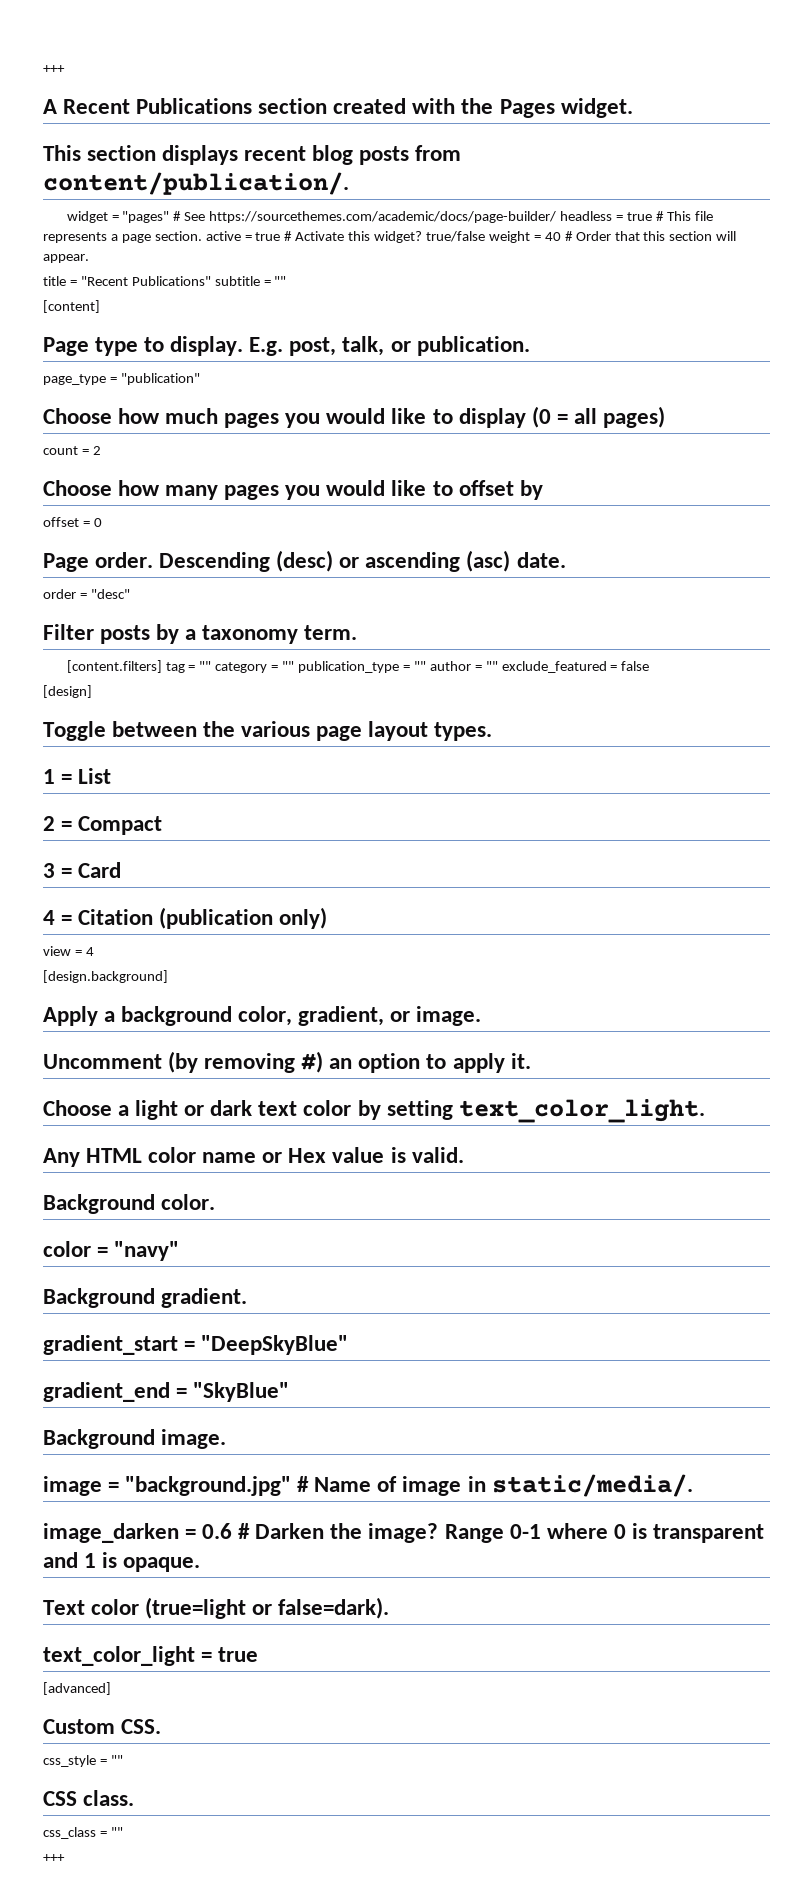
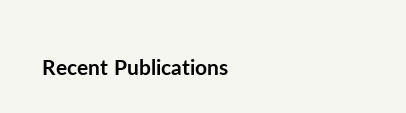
[43,65,65,73] [43,98,633,118] [43,145,462,165] [43,172,349,195] [66,211,713,223] [43,231,737,243] [43,254,89,263] [43,276,287,286] [43,300,100,313] [43,336,530,356] [43,373,200,385] [43,406,665,428] [43,446,101,455] [43,480,543,500] [43,517,102,527] [43,550,566,572] [43,589,130,599] [43,624,358,644] [66,660,650,673] [43,685,92,698] [43,721,493,741] [43,768,112,784] [43,816,163,835] [43,862,122,878] [43,907,328,929] [43,946,94,956] [43,970,168,983] [43,1006,482,1026] [43,1051,531,1073] [43,1099,705,1123] [43,1147,464,1167] [43,1194,216,1214] [43,1241,180,1261] [43,1288,248,1308] [43,1335,349,1355] [43,1382,290,1402] [43,1429,227,1449] [43,1474,693,1497] [43,1523,764,1543] [43,1552,201,1572] [43,1597,390,1619] [43,1646,259,1666] [43,1682,111,1695] [43,1719,162,1734] [43,1755,123,1767] [43,1790,135,1806] [43,1827,123,1839] [43,1854,65,1862] +++ // A Recent Publications section created with the Pages widget. // This section displays recent blog posts from content/publication/. // widget = "pages" # See https://sourcethemes.com/academic/docs/page-builder/ headless = true # This file represents a page section. active = true # Activate this widget? true/false weight = 40 # Order that this section will appear. // title = "Recent Publications" subtitle = "" // [content] // Page type to display. E.g. post, talk, or publication. // page_type = "publication" // Choose how much pages you would like to display (0 = all pages) // count = 2 // Choose how many pages you would like to offset by // offset = 0 // Page order. Descending (desc) or ascending (asc) date. // order = "desc" // Filter posts by a taxonomy term. // [content.filters] tag = "" category = "" publication_type = "" author = "" exclude_featured = false // [design] // Toggle between the various page layout types. // 1 = List // 2 = Compact // 3 = Card // 4 = Citation (publication only) // view = 4 // [design.background] // Apply a background color, gradient, or image. // Uncomment (by removing #) an option to apply it. // Choose a light or dark text color by setting text_color_light. // Any HTML color name or Hex value is valid. // Background color. // color = "navy" // Background gradient. // gradient_start = "DeepSkyBlue" // gradient_end = "SkyBlue" // Background image. // image = "background.jpg" # Name of image in static/media/. // image_darken = 0.6 # Darken the image? Range 0-1 where 0 is transparent and 1 is opaque. // Text color (true=light or false=dark). // text_color_light = true // [advanced] // Custom CSS. // css_style = "" // CSS class. // css_class = "" // +++ -> [42,59,228,75] Recent Publications

